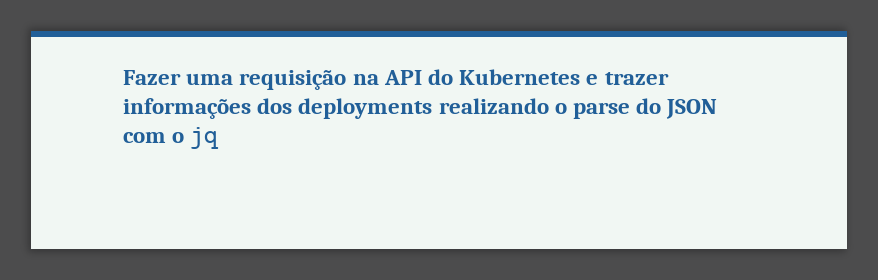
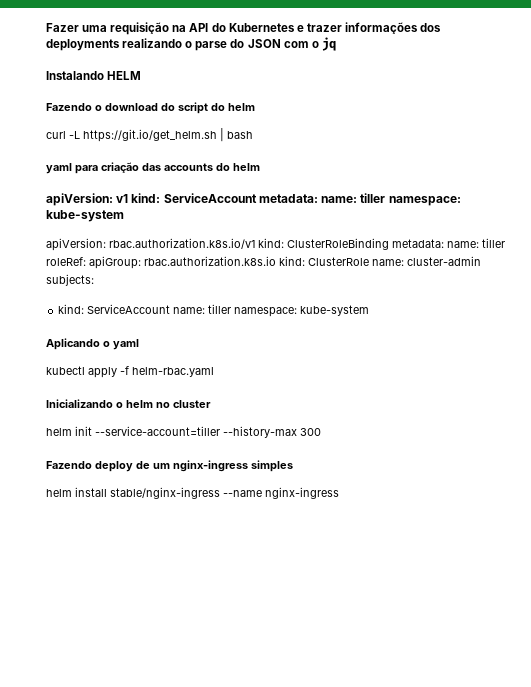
(220, 138) none -> [46,71,142,80] [46,102,255,114] [46,128,253,142] [46,162,260,174] [46,193,461,206] [46,210,124,222] [46,238,505,251] [46,256,481,269] [46,274,94,286] [58,304,370,317] [46,338,139,350] [46,366,214,378] [46,399,211,408] [46,426,321,438] [46,460,293,472] [46,487,339,499] // Instalando HELM // Fazendo o download do script do helm // curl -L https://git.io/get_helm.sh | bash // yaml para criação das accounts do helm // apiVersion: v1 kind: ServiceAccount metadata: name: tiller namespace: kube-system // apiVersion: rbac.authorization.k8s.io/v1 kind: ClusterRoleBinding metadata: name: tiller roleRef: apiGroup: rbac.authorization.k8s.io kind: ClusterRole name: cluster-admin subjects: // kind: ServiceAccount name: tiller namespace: kube-system // Aplicando o yaml // kubectl apply -f helm-rbac.yaml // Inicializando o helm no cluster // helm init --service-account=tiller --history-max 300 // Fazendo deploy de um nginx-ingress simples // helm install stable/nginx-ingress --name nginx-ingress

